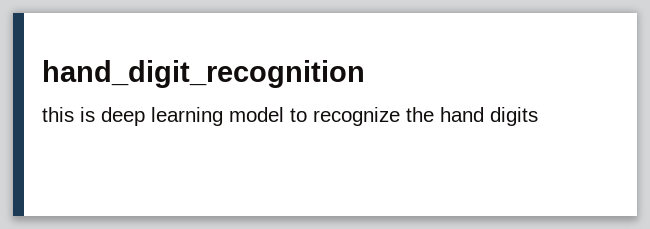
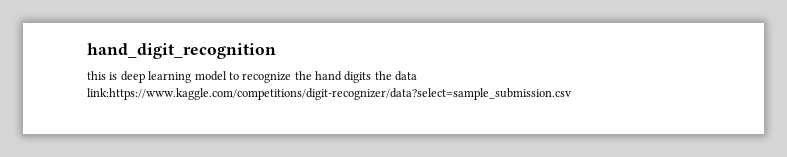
(538, 116) none -> [374,71,418,81] [87,88,572,100] the data link:https://www.kaggle.com/competitions/digit-recognizer/data?select=sample_submission.csv

